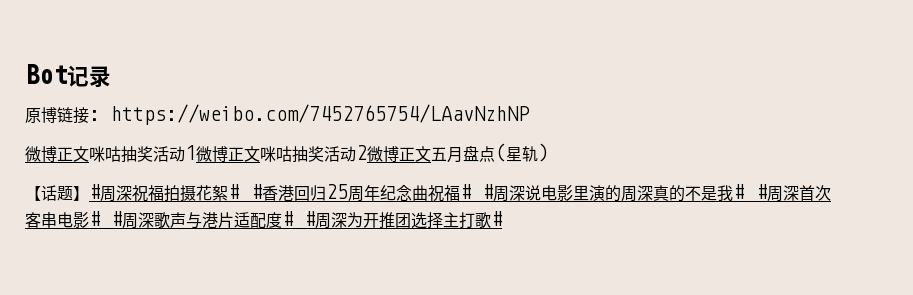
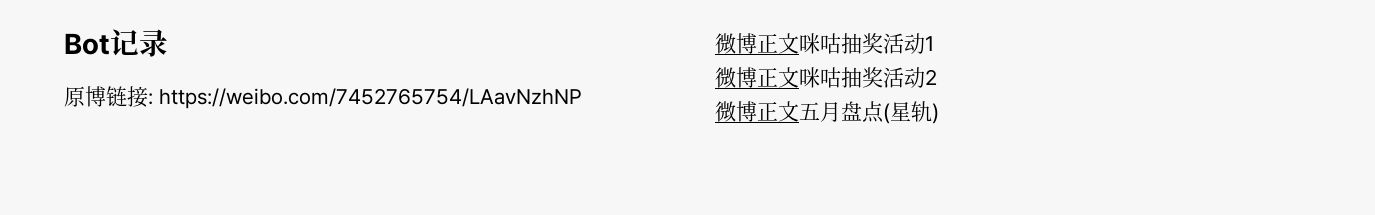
(196, 152) none -> (934, 43) //
(367, 152) none -> (937, 77) //
[25,184,831,202] [25,211,502,229] // 【话题】#周深祝福拍摄花絮# #香港回归25周年纪念曲祝福# #周深说电影里演的周深真的不是我# #周深首次客串电影# #周深歌声与港片适配度# #周深为开推团选择主打歌# -> (939, 113) none

